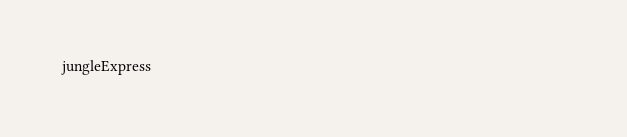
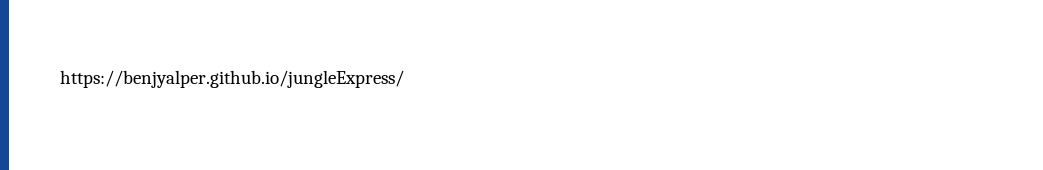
[61,60,151,75] jungleExpress -> [60,70,404,88] https://benjyalper.github.io/jungleExpress/

